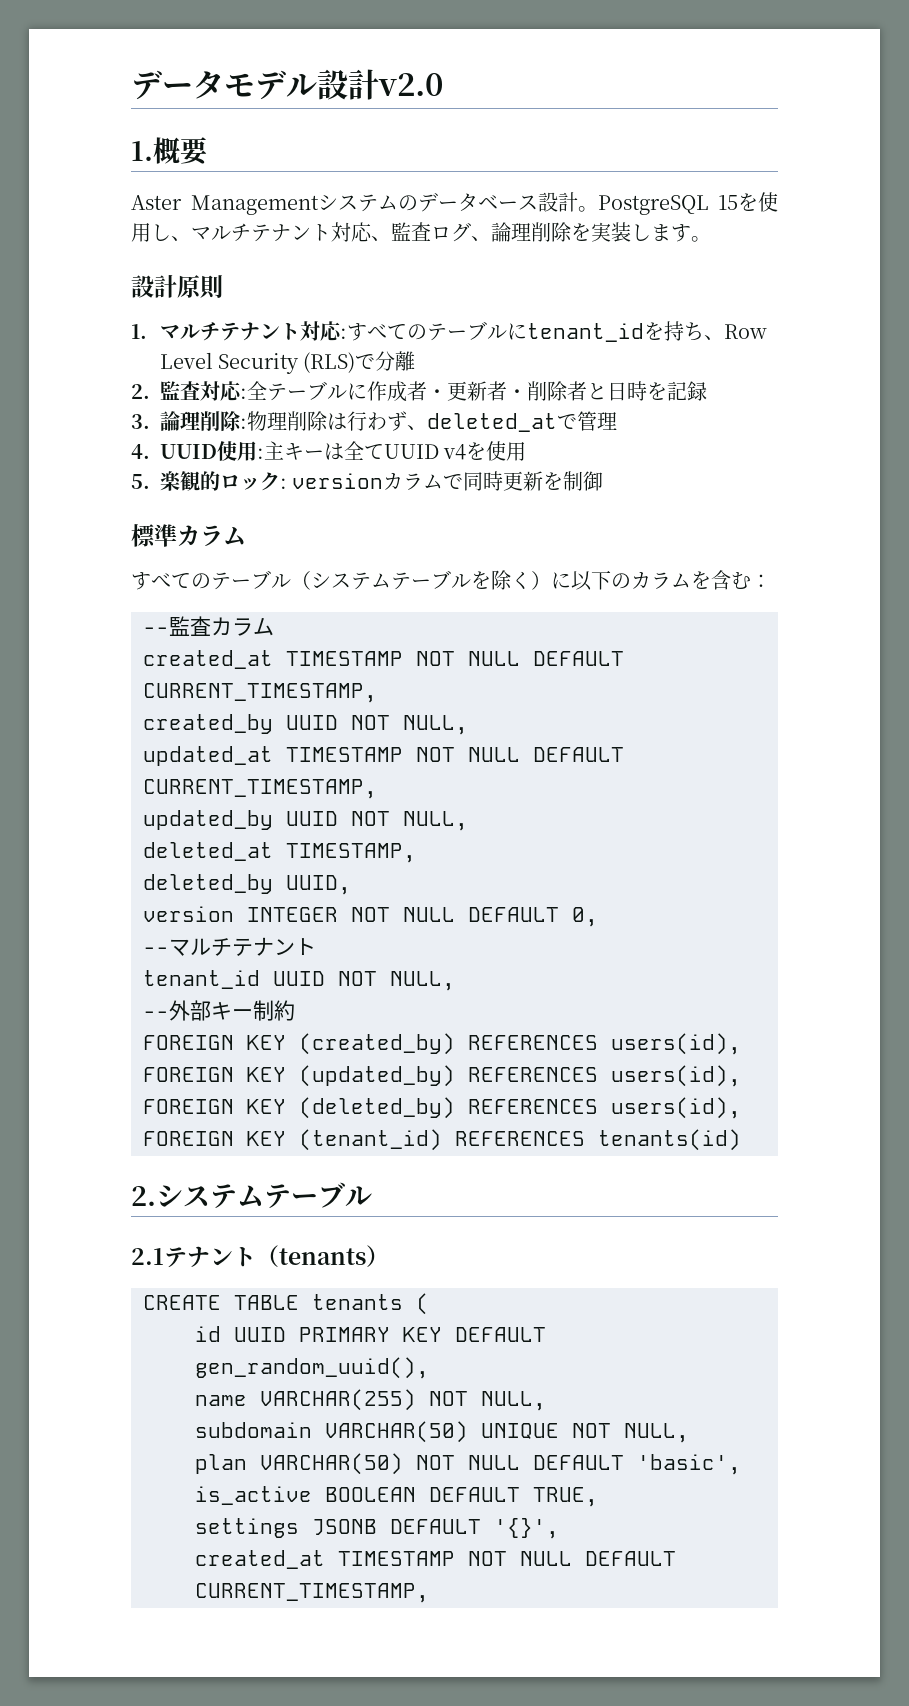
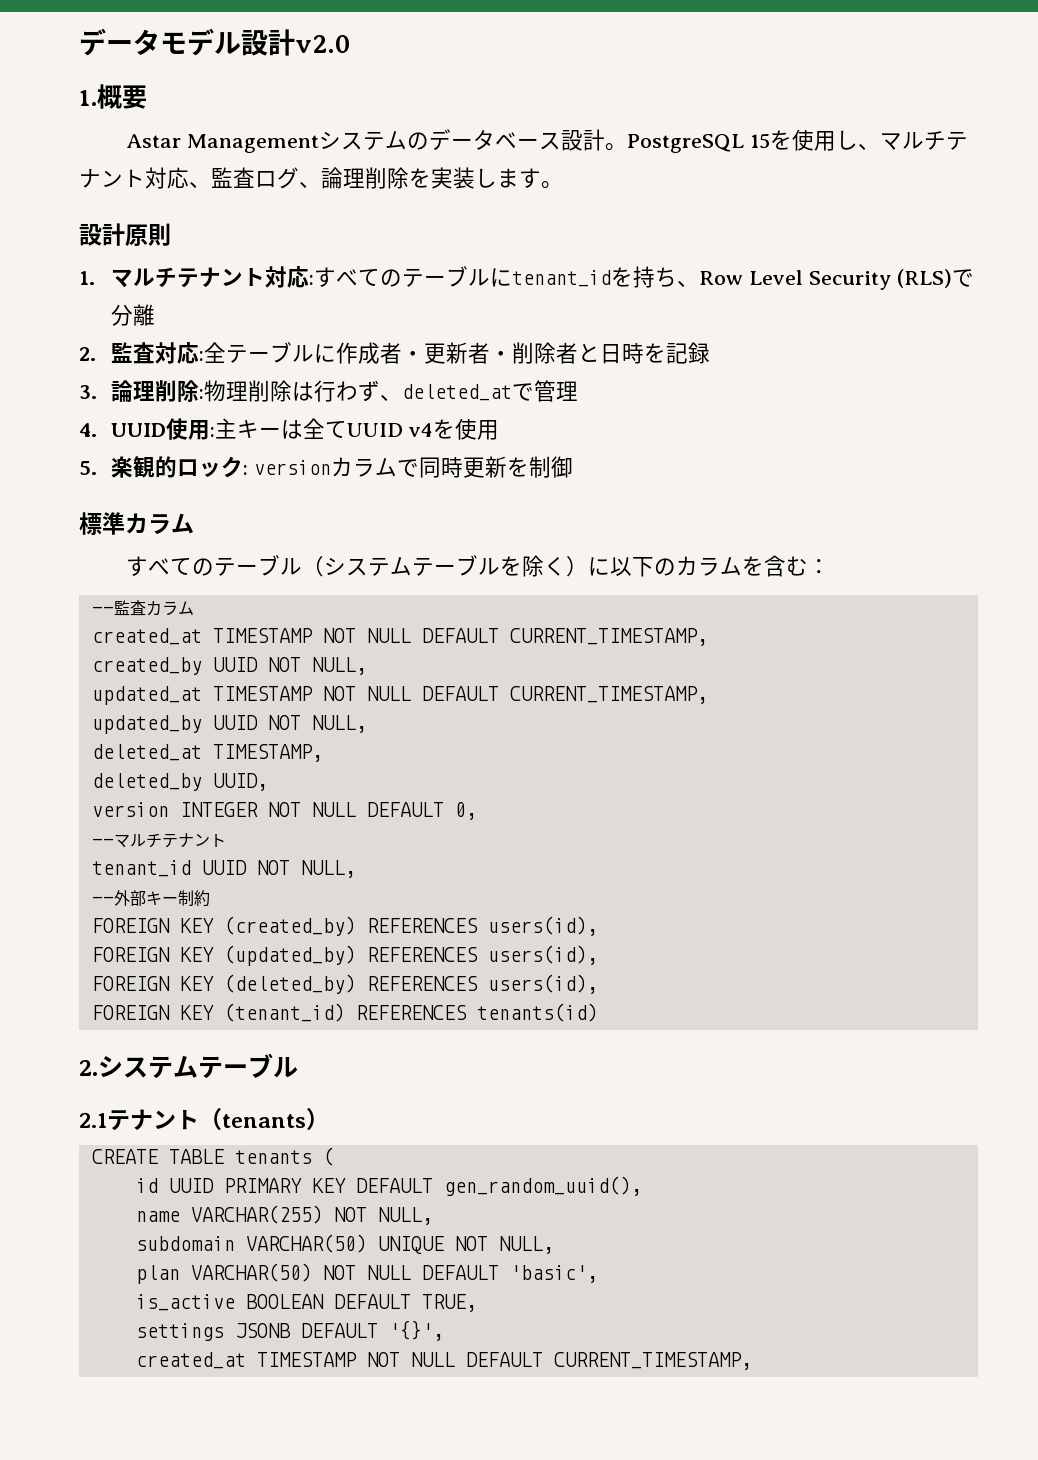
[131,195,182,210] Aster -> [126,134,182,148] Astar

